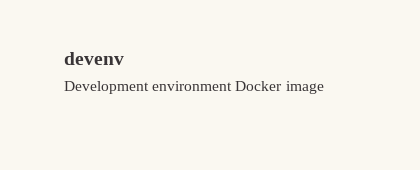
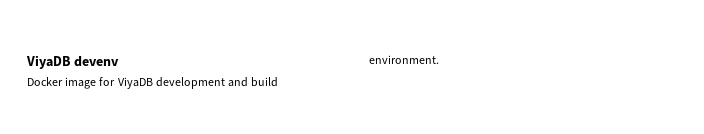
(64, 58) none -> [26,55,70,69] ViyaDB
[64,81,324,94] Development environment Docker image -> [27,77,279,89] [369,55,439,64] Docker image for ViyaDB development and build environment.

